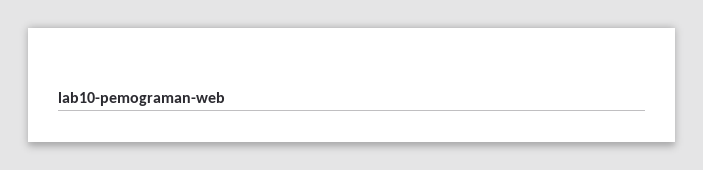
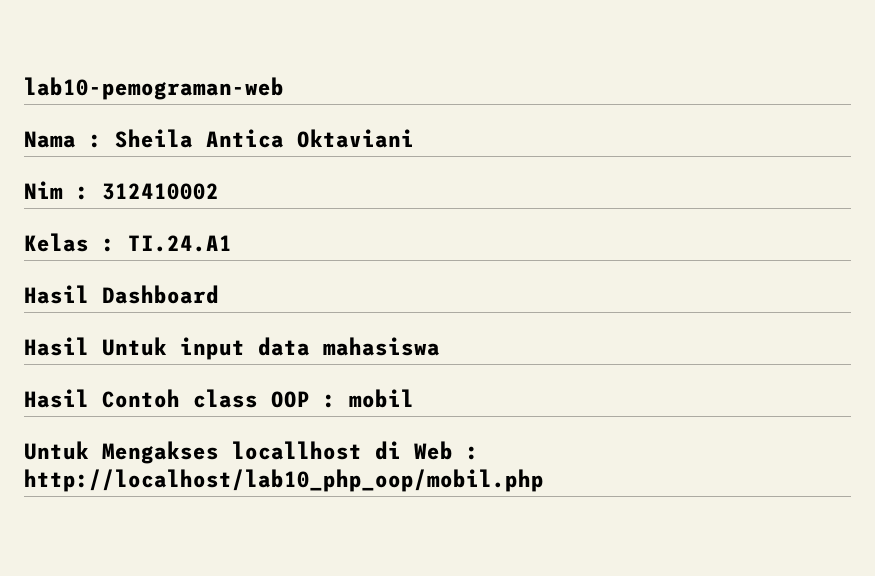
(225, 99) none -> [24,129,414,148] [24,181,219,200] [24,233,232,252] [24,285,219,304] [24,337,440,360] [24,389,414,408] [24,441,479,464] [24,469,544,492] // Nama : Sheila Antica Oktaviani // Nim : 312410002 // Kelas : TI.24.A1 // Hasil Dashboard // Hasil Untuk input data mahasiswa // Hasil Contoh class OOP : mobil // Untuk Mengakses locallhost di Web : http://localhost/lab10_php_oop/mobil.php

